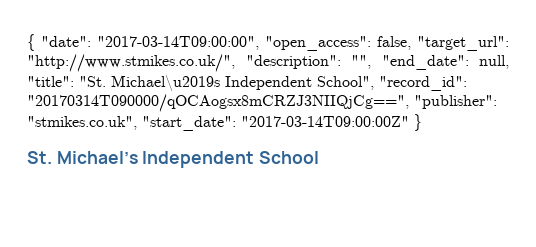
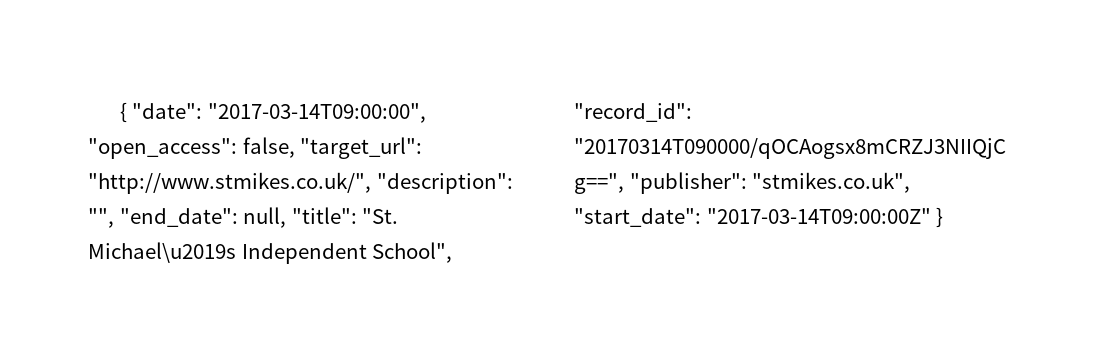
[27,151,320,168] // St. Michael’s Independent School -> (944, 217) none

